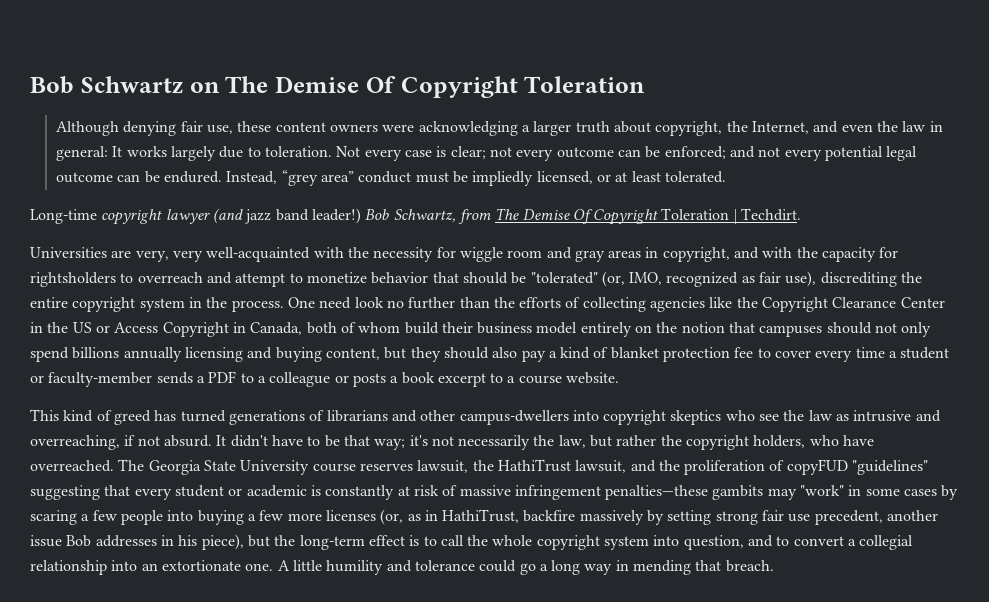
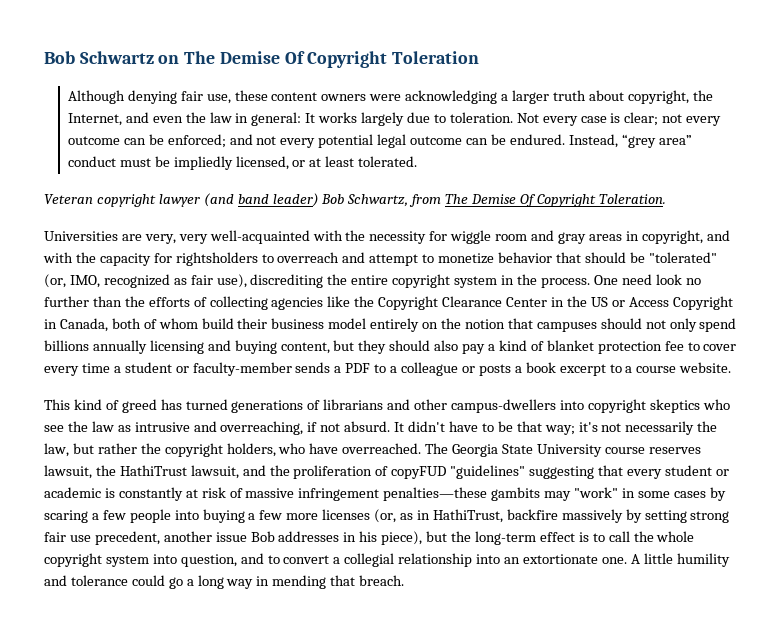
[30,209,97,224] Long-time -> [44,194,93,205] Veteran
[245,208,361,224] jazz band leader!) -> [237,193,319,207] band leader)
[661,208,802,224] Toleration | Techdirt. -> [598,194,666,204] Toleration.

